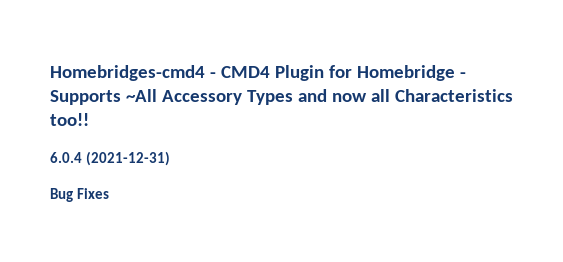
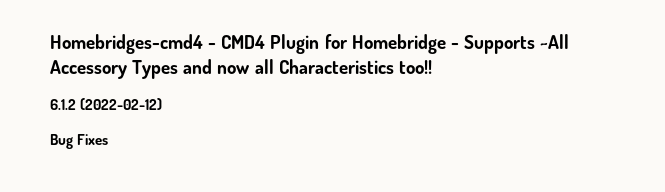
[50,151,170,166] 6.0.4 (2021-12-31) -> [50,98,163,110] 6.1.2 (2022-02-12)

